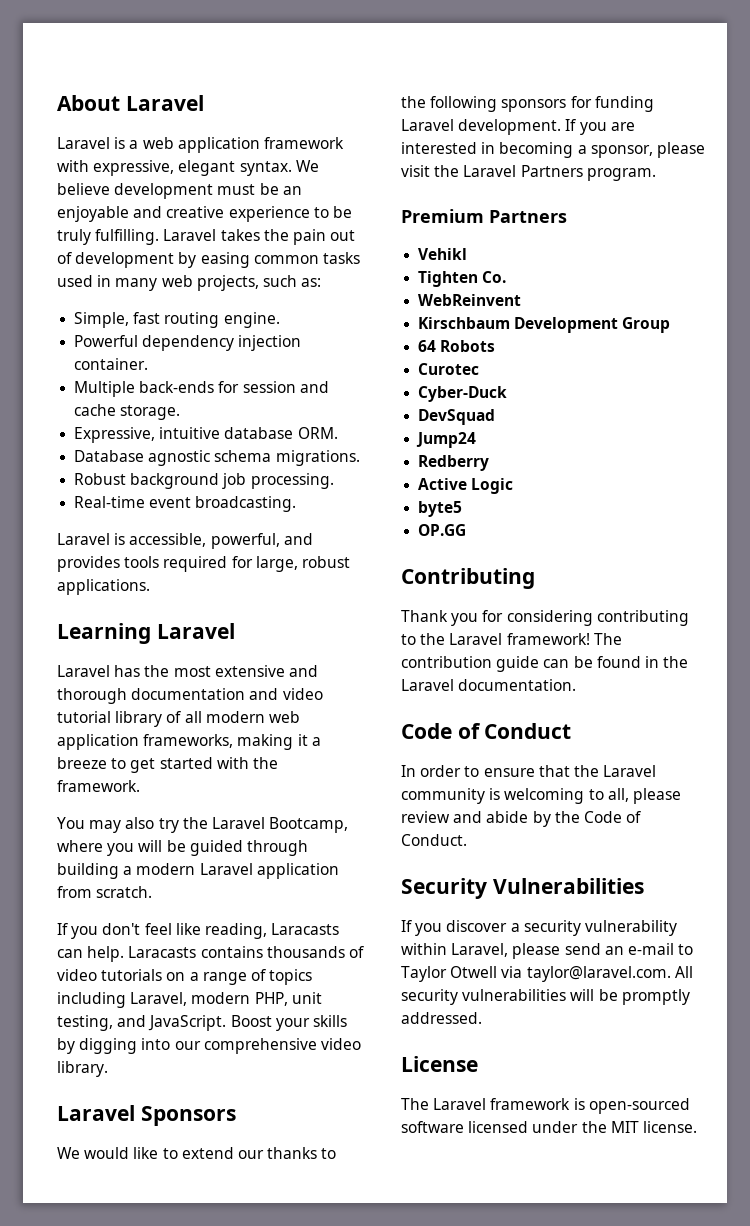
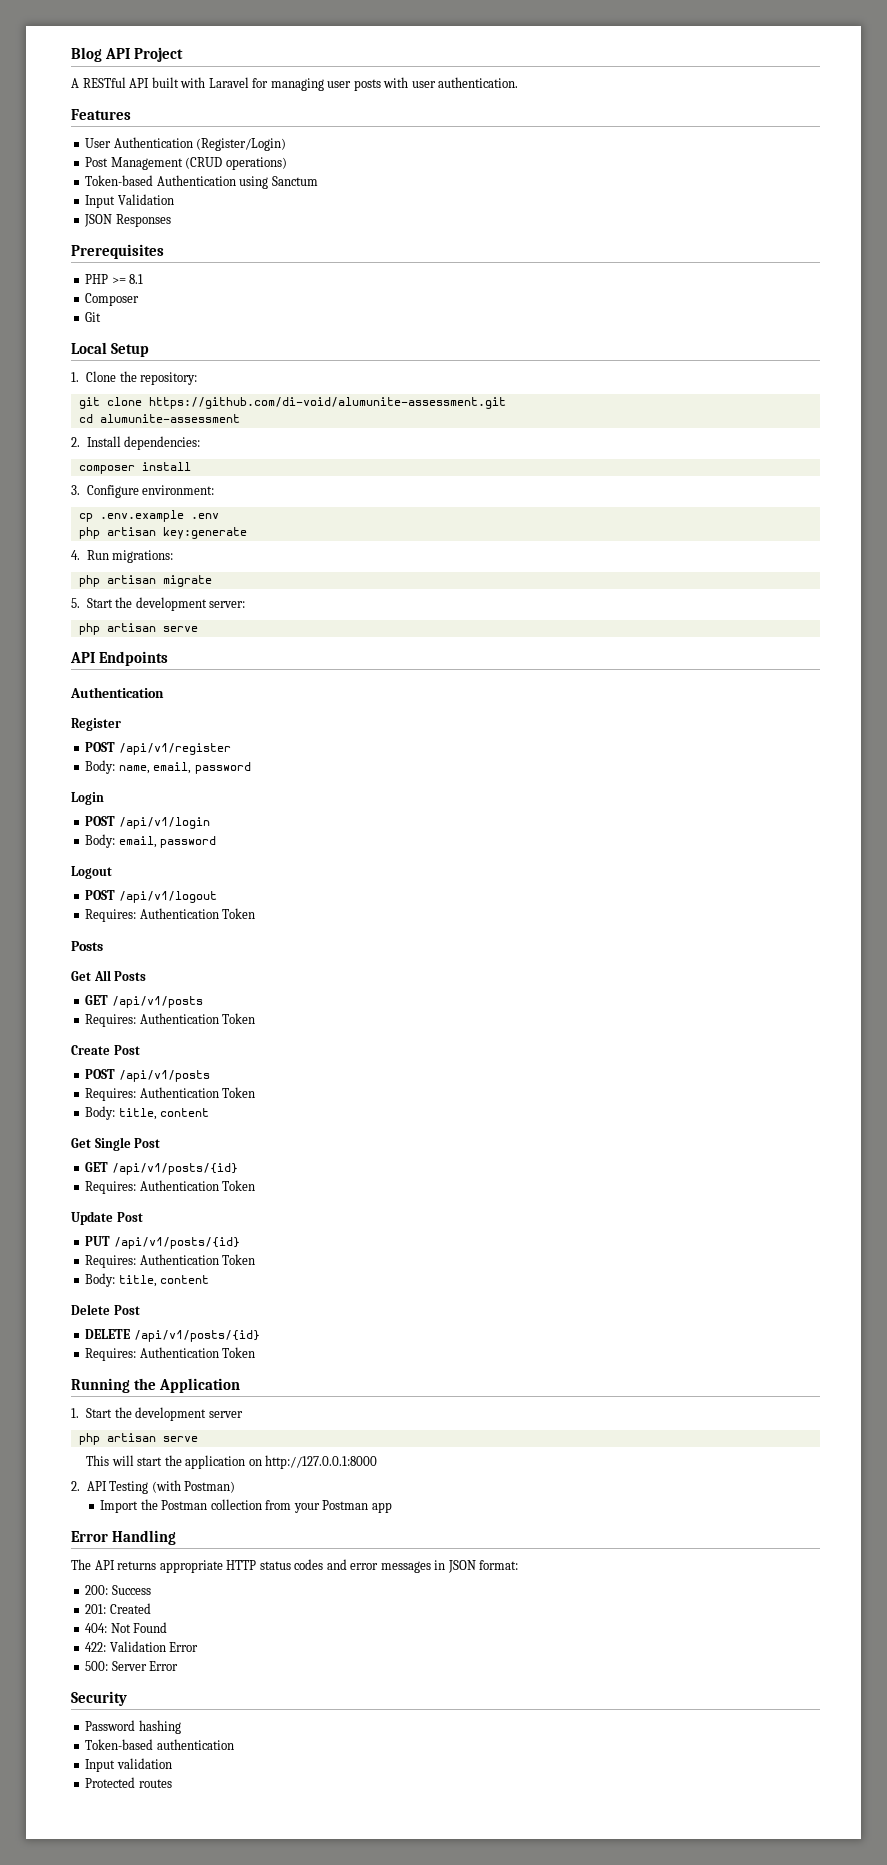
[57,95,204,111] [57,137,344,153] [57,160,319,176] [57,183,302,199] [57,206,352,222] [57,229,356,245] [57,252,360,268] [57,275,322,291] [74,312,280,328] [74,335,302,351] [74,358,149,370] [74,381,329,397] [74,404,181,420] [74,427,338,443] [74,450,360,466] [74,473,334,489] [74,496,297,512] [57,533,313,549] [57,556,350,572] [57,579,150,595] [57,623,235,644] [57,665,318,677] [57,688,323,704] [57,711,300,727] [57,734,321,750] [57,757,278,773] [57,780,140,792] [57,817,349,833] [57,840,308,856] [57,863,339,879] [57,886,153,898] [57,923,340,939] [57,946,364,962] [57,969,313,985] [57,992,322,1008] [57,1015,347,1031] [57,1038,361,1054] [57,1061,108,1077] [57,1105,236,1126] [57,1147,337,1159] [401,96,654,112] [401,119,635,135] [401,142,705,158] [401,165,656,181] [401,209,567,223] [418,248,468,260] [418,271,507,287] [418,294,522,306] [418,317,671,333] [418,340,496,352] [418,363,480,375] [418,386,508,402] [418,409,496,425] [416,432,477,448] [418,455,490,471] [418,478,514,494] [418,501,463,517] [418,524,467,536] [401,568,535,589] [401,610,689,626] [401,633,622,645] [401,656,689,672] [401,679,577,691] [401,723,572,739] [401,765,657,777] [401,788,681,804] [401,811,642,827] [401,834,467,846] [401,878,644,899] [401,920,677,936] [401,943,694,959] [401,966,693,982] [401,989,690,1005] [401,1012,482,1024] [401,1056,478,1072] [401,1098,690,1114] [401,1121,697,1133] About Laravel // Laravel is a web application framework with expressive, elegant syntax. We believe development must be an enjoyable and creative experience to be truly fulfilling. Laravel takes the pain out of development by easing common tasks used in many web projects, such as: // Simple, fast routing engine. // Powerful dependency injection container. // Multiple back-ends for session and cache storage. // Expressive, intuitive database ORM. // Database agnostic schema migrations. // Robust background job processing. // Real-time event broadcasting. // Laravel is accessible, powerful, and provides tools required for large, robust applications. // Learning Laravel // Laravel has the most extensive and thorough documentation and video tutorial library of all modern web application frameworks, making it a breeze to get started with the framework. // You may also try the Laravel Bootcamp, where you will be guided through building a modern Laravel application from scratch. // If you don't feel like reading, Laracasts can help. Laracasts contains thousands of video tutorials on a range of topics including Laravel, modern PHP, unit testing, and JavaScript. Boost your skills by digging into our comprehensive video library. // Laravel Sponsors // We would like to extend our thanks to the following sponsors for funding Laravel development. If you are interested in becoming a sponsor, please visit the Laravel Partners program. // Premium Partners // Vehikl // Tighten Co. // WebReinvent // Kirschbaum Development Group // 64 Robots // Curotec // Cyber-Duck // DevSquad // Jump24 // Redberry // Active Logic // byte5 // OP.GG // Contributing // Thank you for considering contributing to the Laravel framework! The contribution guide can be found in the Laravel documentation. // Code of Conduct // In order to ensure that the Laravel community is welcoming to all, please review and abide by the Code of Conduct. // Security Vulnerabilities // If you discover a security vulnerability within Laravel, please send an e-mail to Taylor Otwell via taylor@laravel.com. All security vulnerabilities will be promptly addressed. // License // The Laravel framework is open-sourced software licensed under the MIT license. -> [71,47,184,62] [71,77,519,91] [71,109,131,120] [85,137,287,151] [85,157,287,170] [85,175,318,189] [85,194,174,208] [84,214,171,227] [71,244,164,259] [85,274,144,284] [85,293,140,306] [85,312,102,322] [71,342,149,357] [71,371,198,385] [78,397,506,409] [78,414,240,423] [71,436,201,450] [78,462,191,474] [71,485,215,498] [78,510,219,522] [78,527,247,539] [71,550,174,563] [78,575,212,587] [71,597,246,611] [78,623,198,635] [70,651,168,666] [70,687,164,698] [71,718,121,731] [85,742,231,755] [85,760,251,774] [71,792,104,805] [85,816,210,829] [85,834,217,848] [71,866,112,879] [85,890,217,903] [85,908,256,922] [71,941,103,951] [71,970,147,981] [85,995,203,1008] [85,1013,256,1027] [71,1045,140,1055] [85,1069,210,1082] [85,1087,256,1101] [85,1106,210,1120] [71,1137,161,1151] [85,1162,238,1175] [85,1180,256,1194] [71,1211,143,1225] [85,1236,240,1249] [85,1254,256,1268] [85,1273,210,1287] [71,1304,140,1315] [85,1329,260,1342] [85,1347,256,1361] [71,1378,240,1393] [71,1407,243,1421] [78,1433,198,1445] [85,1455,378,1469] [71,1480,236,1494] [100,1499,392,1513] [71,1530,176,1545] [71,1559,519,1573] [85,1585,151,1595] [85,1603,151,1614] [85,1622,168,1633] [85,1641,199,1652] [85,1661,179,1671] [71,1691,127,1706] [85,1720,181,1734] [85,1739,234,1750] [85,1758,172,1772] [85,1777,172,1788] Blog API Project // A RESTful API built with Laravel for managing user posts with user authentication. // Features // User Authentication (Register/Login) // Post Management (CRUD operations) // Token-based Authentication using Sanctum // Input Validation // JSON Responses // Prerequisites // PHP >= 8.1 // Composer // Git // Local Setup // 1. Clone the repository: // git clone https://github.com/di-void/alumunite-assessment.git // cd alumunite-assessment // 2. Install dependencies: // composer install // 3. Configure environment: // cp .env.example .env // php artisan key:generate // 4. Run migrations: // php artisan migrate // 5. Start the development server: // php artisan serve // API Endpoints // Authentication // Register // POST /api/v1/register // Body: name, email, password // Login // POST /api/v1/login // Body: email, password // Logout // POST /api/v1/logout // Requires: Authentication Token // Posts // Get All Posts // GET /api/v1/posts // Requires: Authentication Token // Create Post // POST /api/v1/posts // Requires: Authentication Token // Body: title, content // Get Single Post // GET /api/v1/posts/{id} // Requires: Authentication Token // Update Post // PUT /api/v1/posts/{id} // Requires: Authentication Token // Body: title, content // Delete Post // DELETE /api/v1/posts/{id} // Requires: Authentication Token // Running the Application // 1. Start the development server // php artisan serve // This will start the application on http://127.0.0.1:8000 // 2. API Testing (with Postman) // Import the Postman collection from your Postman app // Error Handling // The API returns appropriate HTTP status codes and error messages in JSON format: // 200: Success // 201: Created // 404: Not Found // 422: Validation Error // 500: Server Error // Security // Password hashing // Token-based authentication // Input validation // Protected routes

